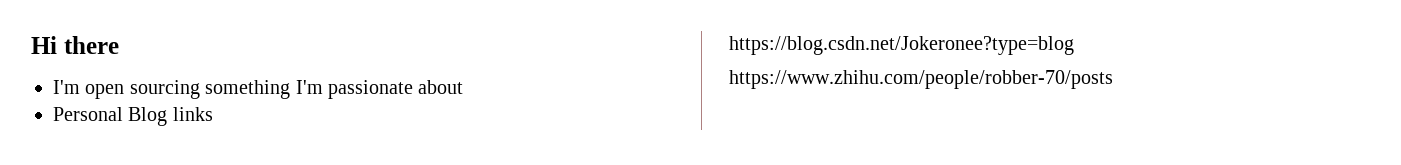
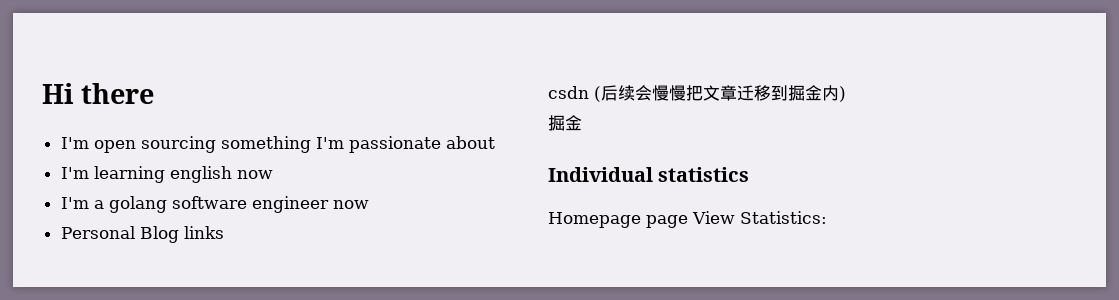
[53,107,213,126] [729,36,1074,55] [729,70,1113,89] Personal Blog links // https://blog.csdn.net/Jokeronee?type=blog // https://www.zhihu.com/people/robber-70/posts -> [60,166,273,183] [60,196,369,213] [60,226,224,243] [548,85,846,102] [548,115,582,131] [548,167,750,182] [548,211,827,228] I'm learning english now // I'm a golang software engineer now // Personal Blog links // csdn (后续会慢慢把文章迁移到掘金内) // 掘金 // Individual statistics // Homepage page View Statistics:

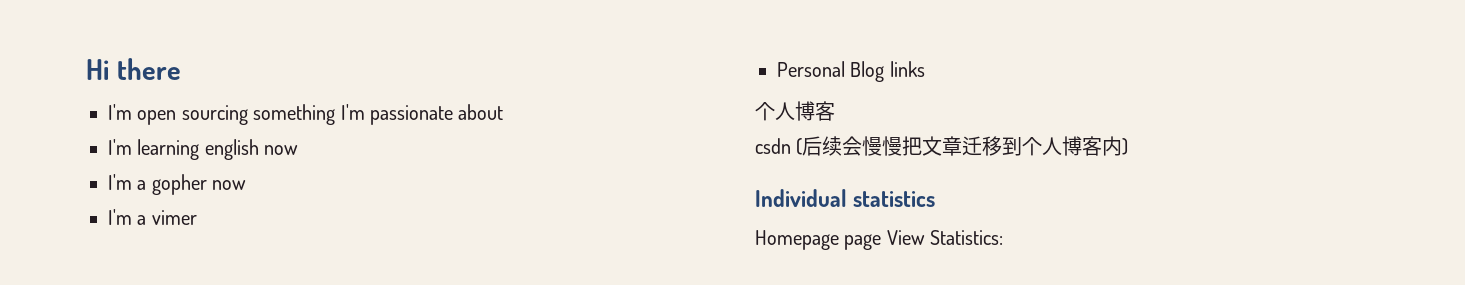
[108,196,369,213] golang software engineer now -> [151,174,247,195] [108,209,197,225] gopher now // I'm a vimer
(224, 232) none -> [755,101,835,121] // 个人博客
[788,85,822,101] 掘金 -> [1022,136,1103,156] 个人博客
[548,115,582,131] // 掘金 -> (1129, 146) none

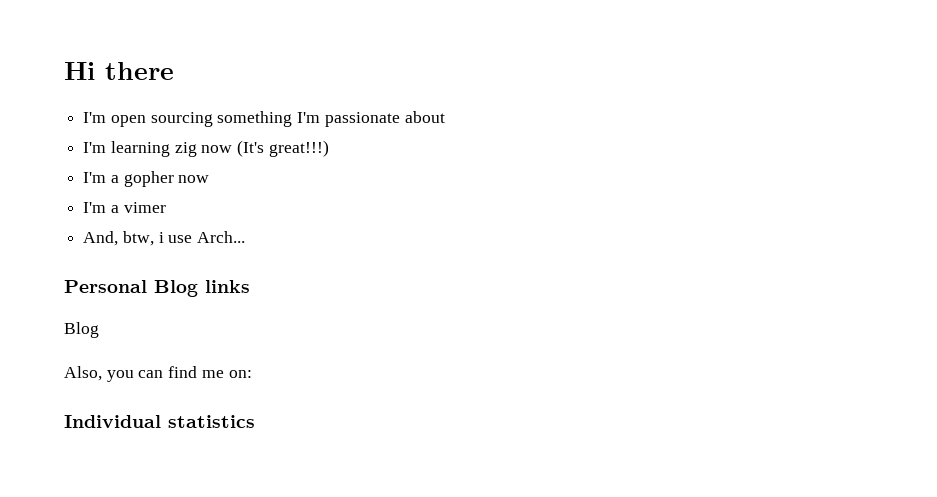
[204,139,299,160] english now -> [174,140,329,157] zig now (It's great!!!)
[777,61,925,82] [755,101,835,121] [755,136,1129,156] [755,189,936,207] [755,230,1004,250] Personal Blog links // 个人博客 // csdn (后续会慢慢把文章迁移到个人博客内) // Individual statistics // Homepage page View Statistics: -> [83,231,246,246] [64,280,250,297] [64,322,99,338] [64,366,252,382] [64,415,255,428] And, btw, i use Arch... // Personal Blog links // Blog // Also, you can find me on: // Individual statistics

